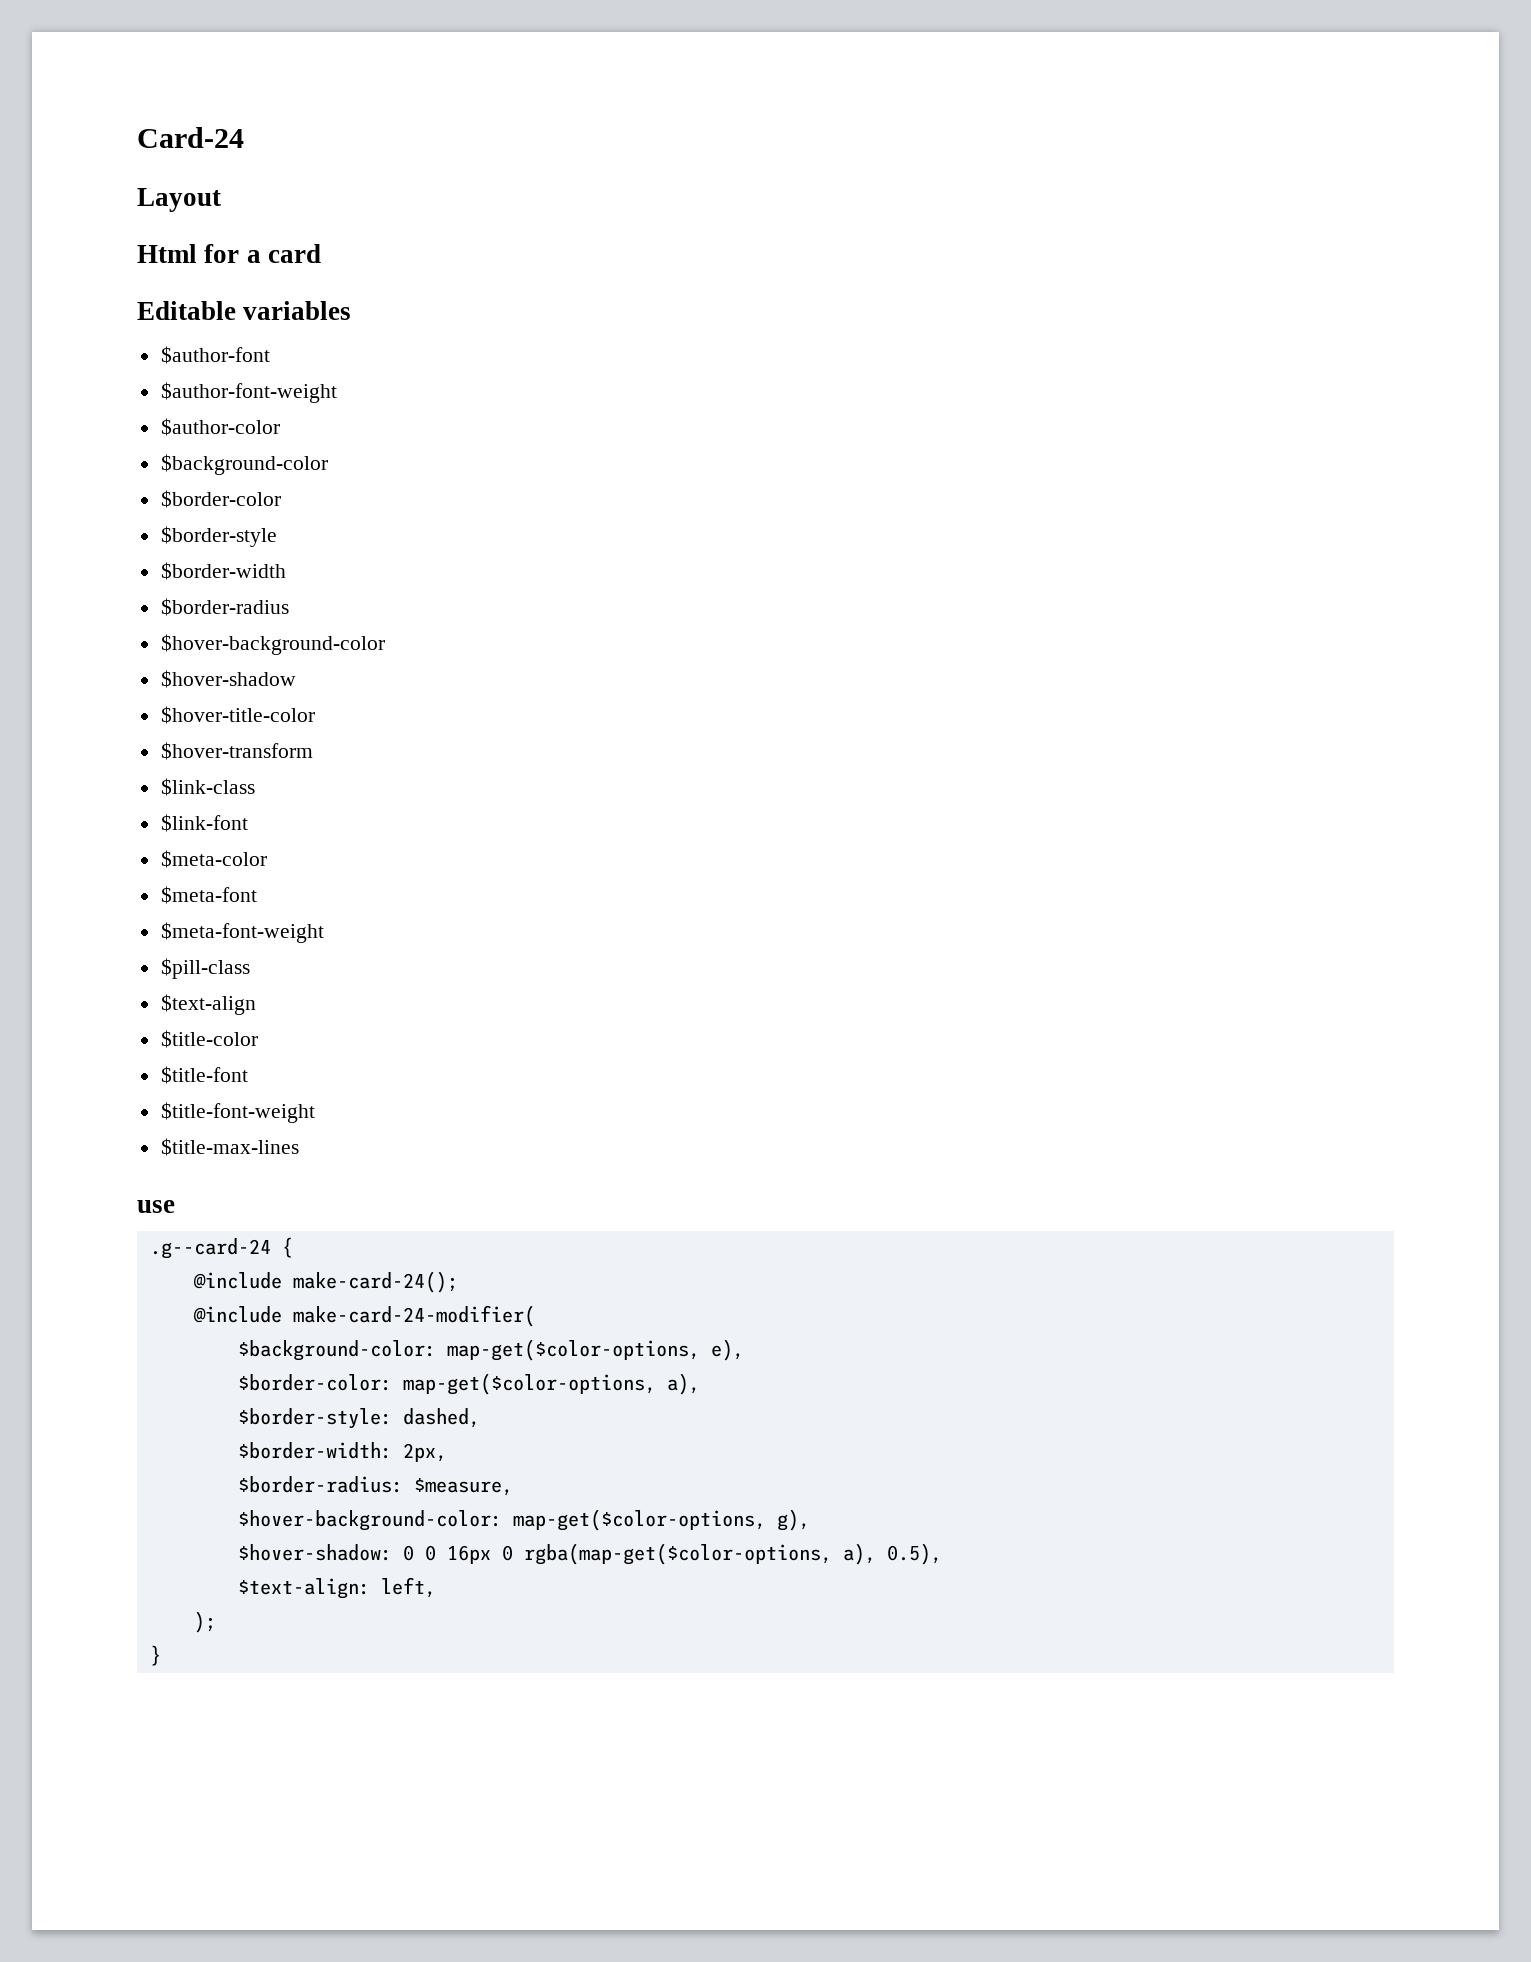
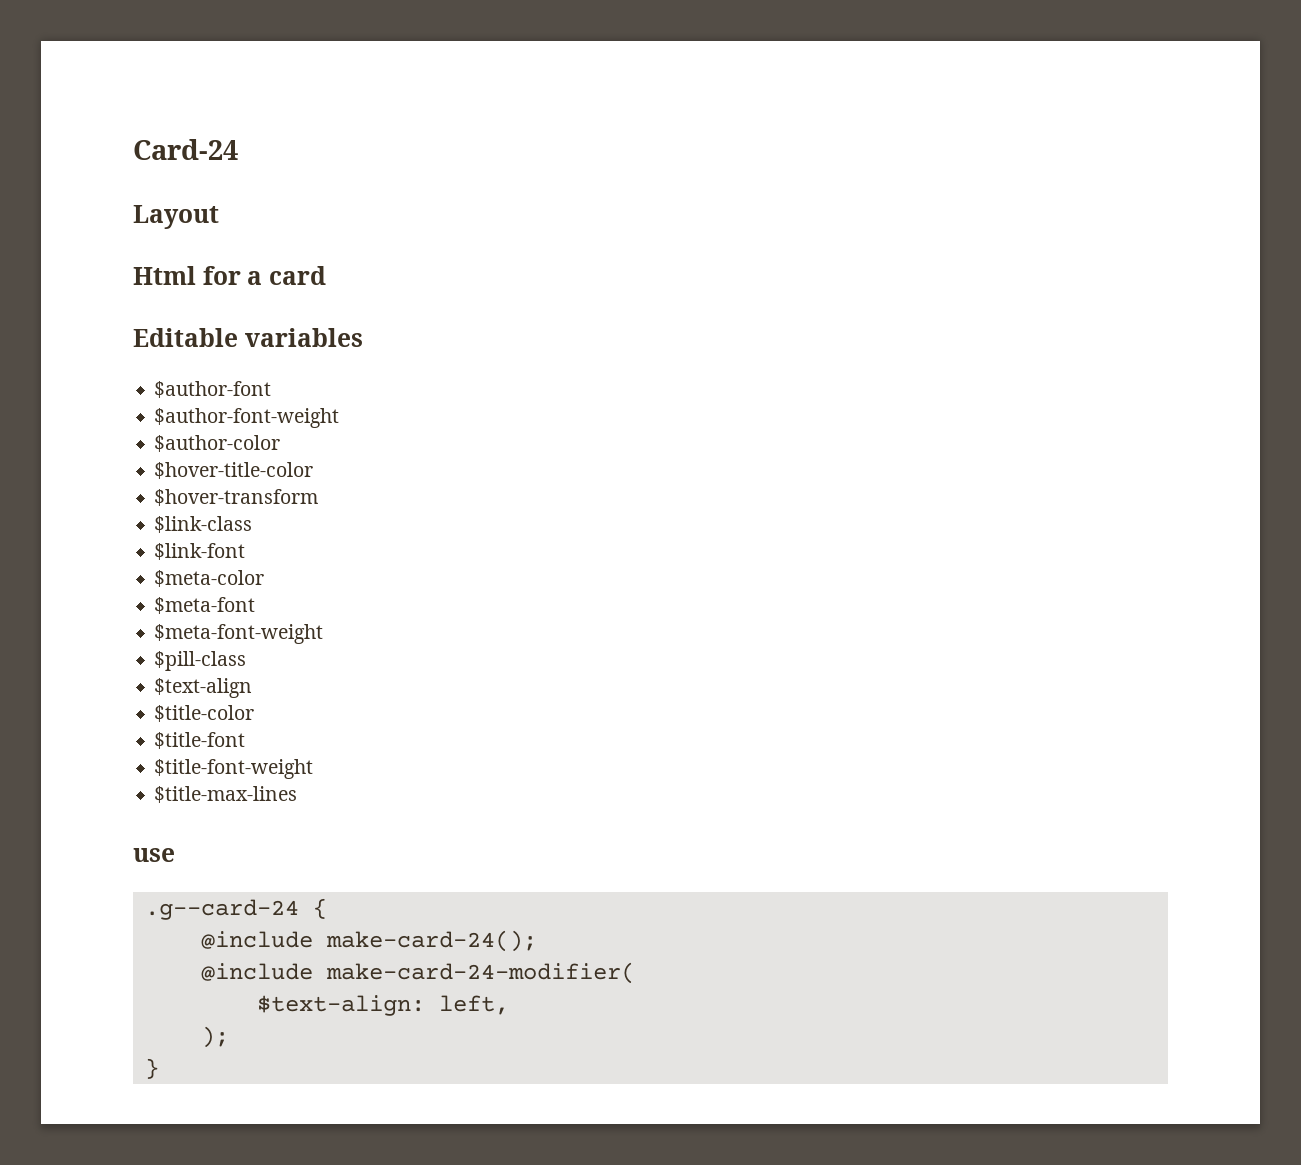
[160,454,328,475] [160,490,281,508] [160,526,277,547] [160,562,286,580] [160,598,289,616] [160,634,385,655] [160,670,296,688] // $background-color // $border-color // $border-style // $border-width // $border-radius // $hover-background-color // $hover-shadow -> (281, 443) none
[237,1339,744,1361] [237,1373,700,1395] [237,1408,480,1429] [237,1442,447,1462] [237,1476,513,1496] [237,1509,810,1531] [237,1543,942,1565] // $background-color: map-get($color-options, e), // $border-color: map-get($color-options, a), // $border-style: dashed, // $border-width: 2px, // $border-radius: $measure, // $hover-background-color: map-get($color-options, g), // $hover-shadow: 0 0 16px 0 rgba(map-get($color-options, a), 0.5), -> (635, 973) none

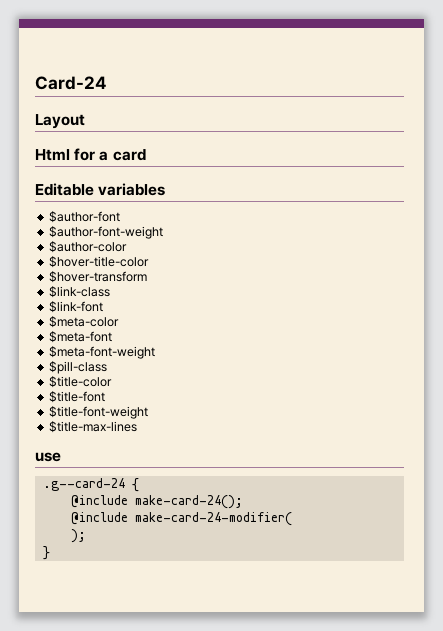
[154,678,253,698] // $text-align -> (107, 367) none
[256,995,509,1016] // $text-align: left, -> (292, 519) none

